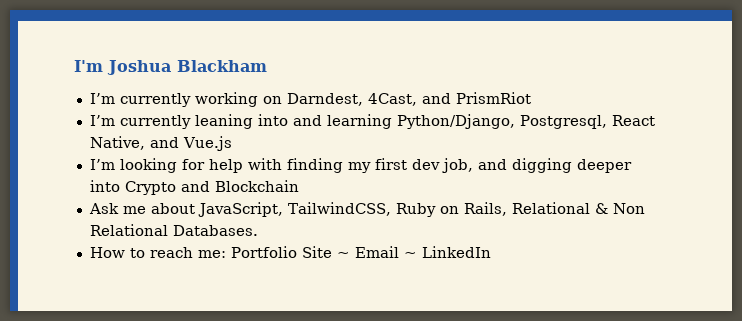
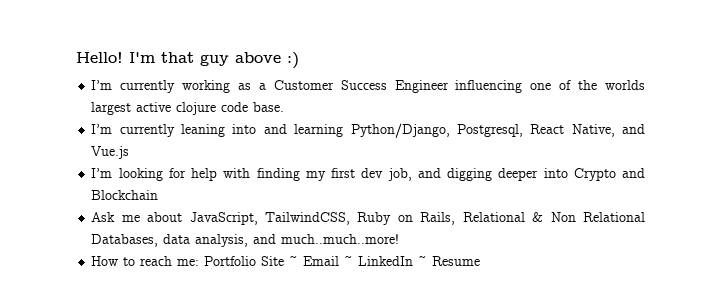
[74,60,267,75] [89,92,531,107] I'm Joshua Blackham // I’m currently working on Darndest, 4Cast, and PrismRiot -> [76,52,299,69] [91,80,645,93] [91,102,285,115] Hello! I'm that guy above :) // I’m currently working as a Customer Success Engineer influencing one of the worlds largest active clojure code base.
[172,225,258,236] Databases. -> [91,234,400,247] Databases, data analysis, and much..much..more!
(491, 252) none -> [418,255,481,266] ~ Resume

